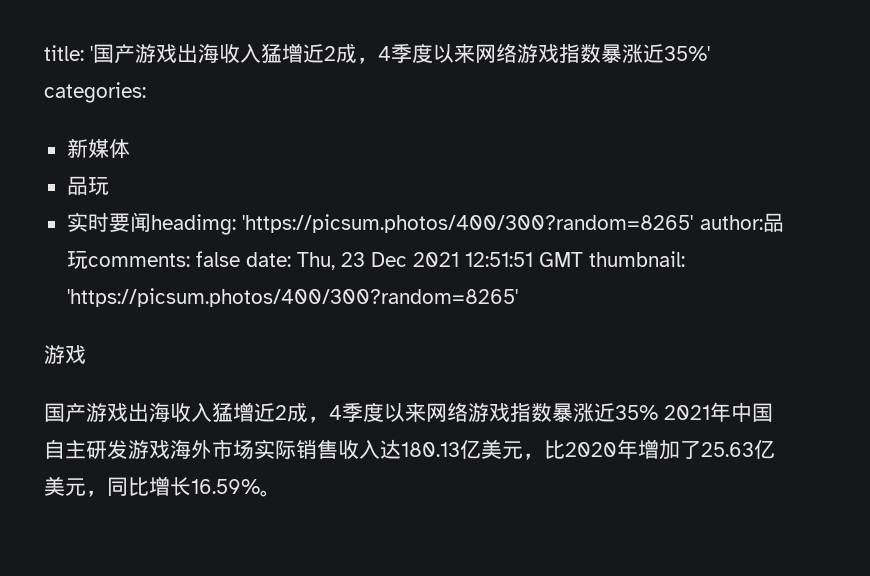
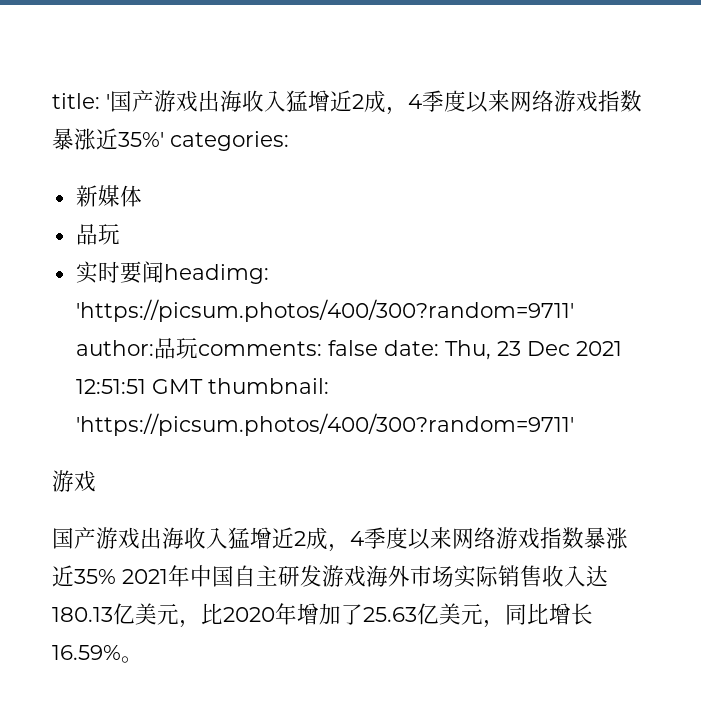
[242,214,694,233] 'https://picsum.photos/400/300?random=8265' -> [75,299,574,322] 'https://picsum.photos/400/300?random=9711'
[66,288,518,307] 'https://picsum.photos/400/300?random=8265' -> [75,413,574,436] 'https://picsum.photos/400/300?random=9711'

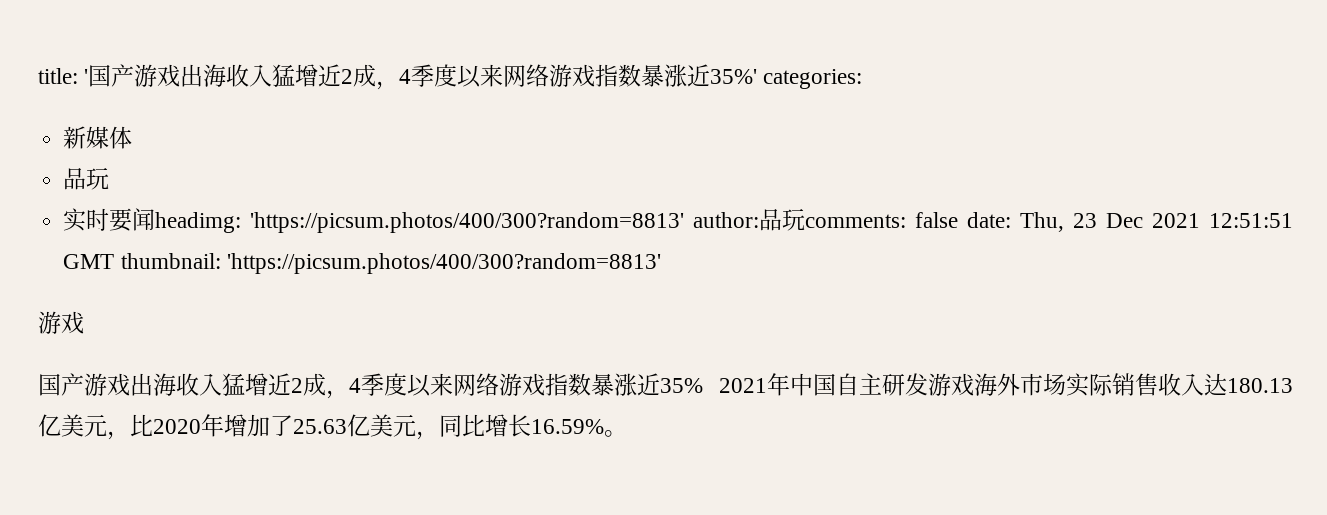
[75,299,574,322] 'https://picsum.photos/400/300?random=9711' -> [250,212,685,233] 'https://picsum.photos/400/300?random=8813'
[75,413,574,436] 'https://picsum.photos/400/300?random=9711' -> [226,253,661,274] 'https://picsum.photos/400/300?random=8813'

